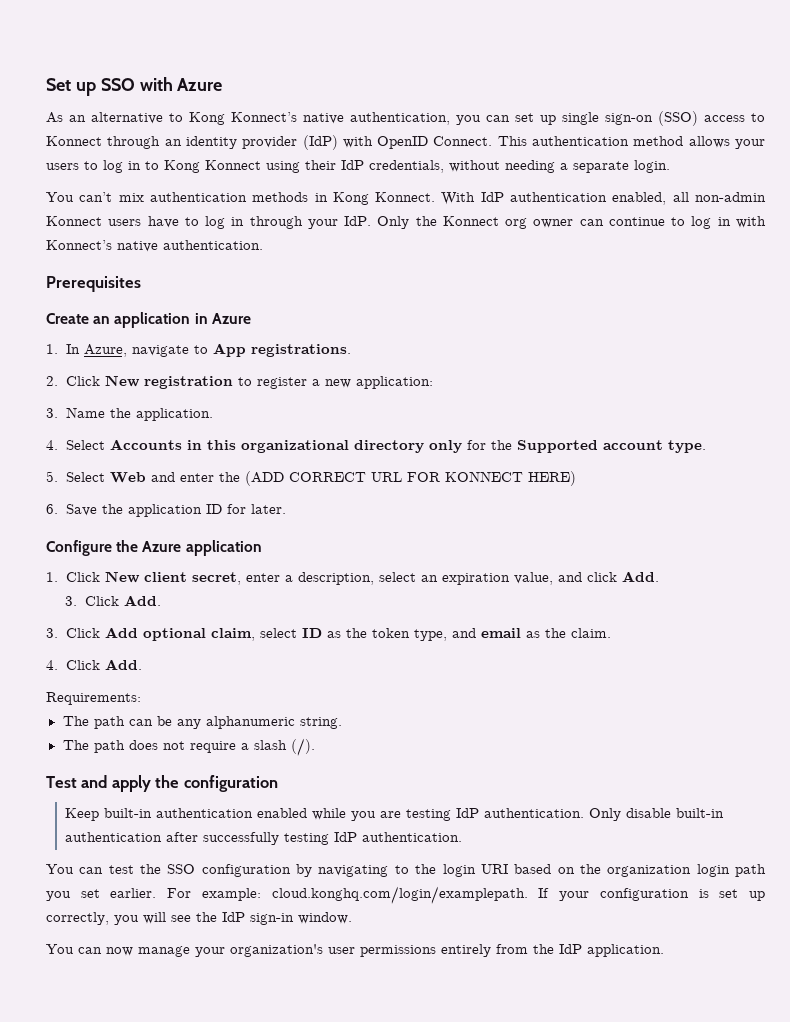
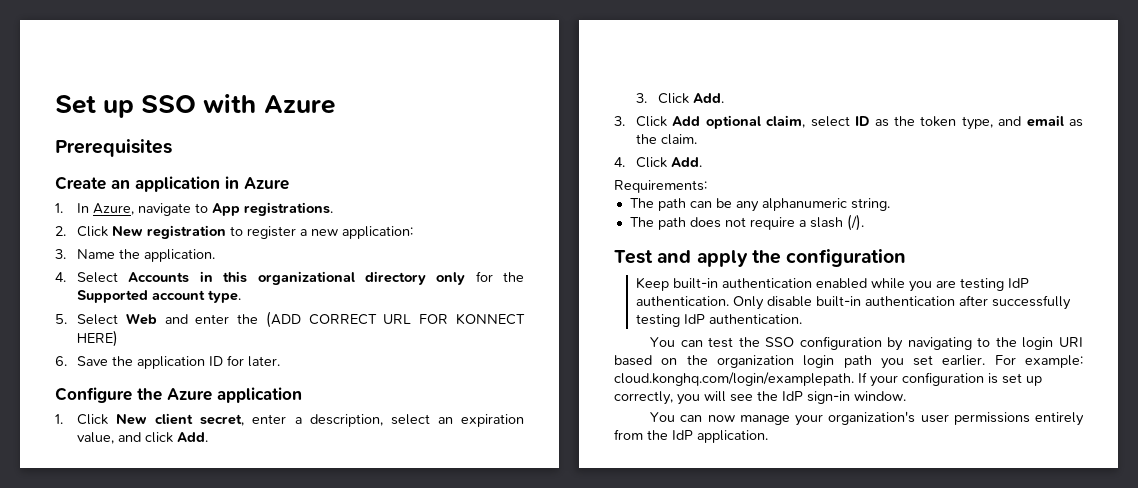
[46,111,765,126] [46,135,765,150] [46,160,670,173] [46,192,766,205] [46,216,767,229] [46,240,263,252] // As an alternative to Kong Konnect’s native authentication, you can set up single sign-on (SSO) access to Konnect through an identity provider (IdP) with OpenID Connect. This authentication method allows your users to log in to Kong Konnect using their IdP credentials, without needing a separate login. // You can’t mix authentication methods in Kong Konnect. With IdP authentication enabled, all non-admin Konnect users have to log in through your IdP. Only the Konnect org owner can continue to log in with Konnect’s native authentication. -> (335, 104) none

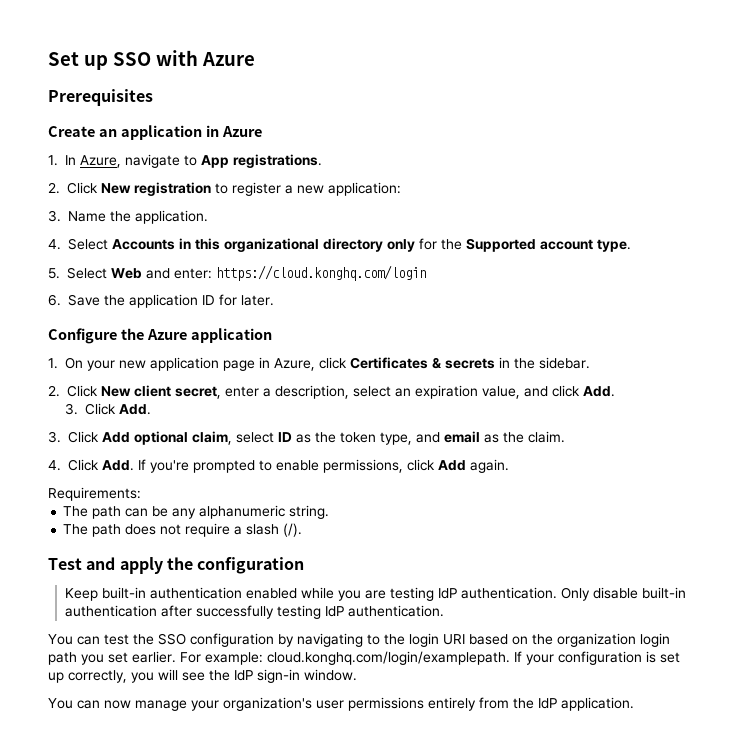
[195,311,525,328] [77,330,119,347] enter the (ADD CORRECT URL FOR KONNECT HERE) -> [174,265,426,281] enter: https://cloud.konghq.com/login
(63, 419) none -> [65,357,590,371] [48,385,60,397] On your new application page in Azure, click Certificates & secrets in the sidebar. // 2.
(703, 162) none -> [138,459,509,473] If you're prompted to enable permissions, click Add again.

